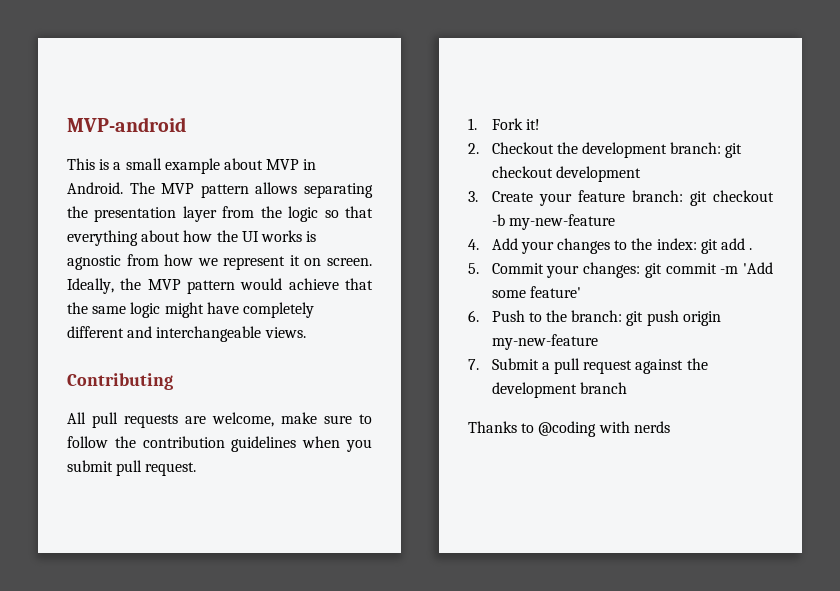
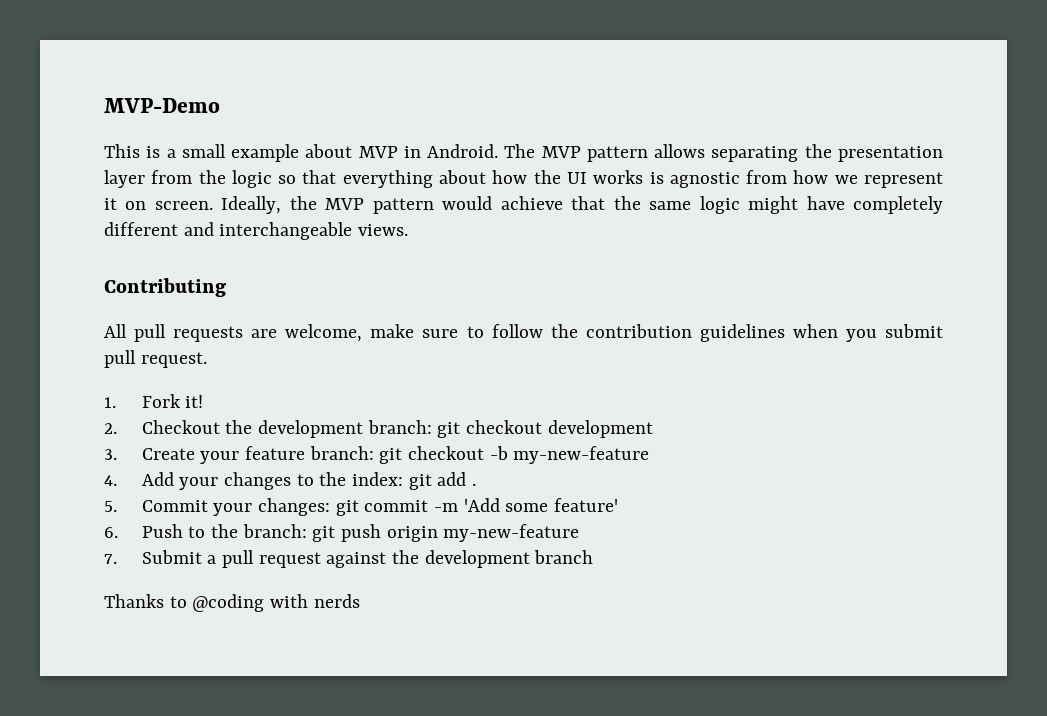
[67,117,186,132] MVP-android -> [104,98,220,113] MVP-Demo

